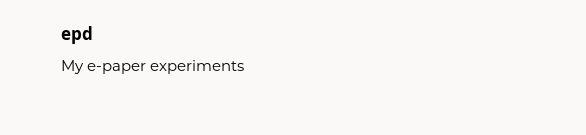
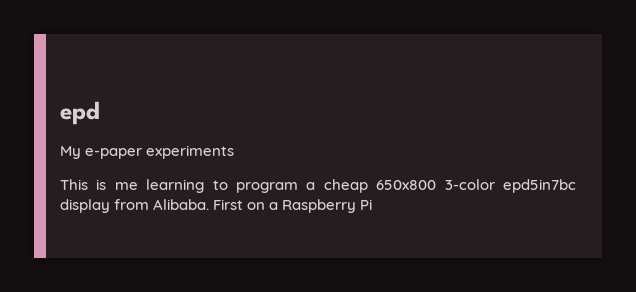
(245, 67) none -> [60,179,576,193] [60,199,373,213] // This is me learning to program a cheap 650x800 3-color epd5in7bc display from Alibaba. First on a Raspberry Pi

